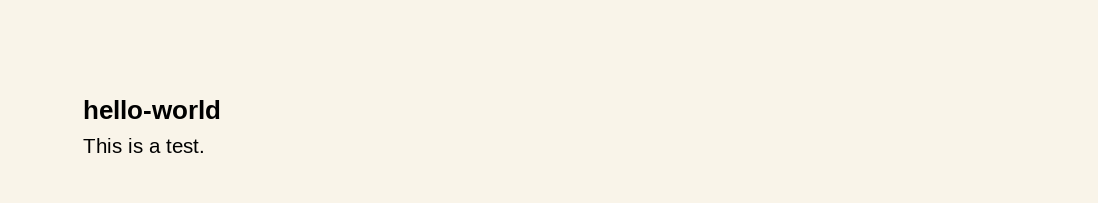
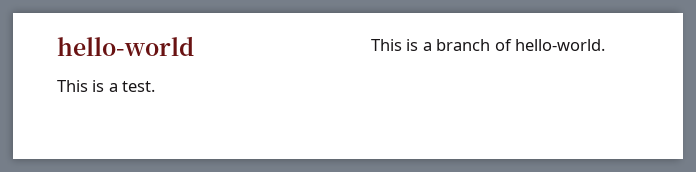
(205, 146) none -> [371,39,606,51] // This is a branch of hello-world.

